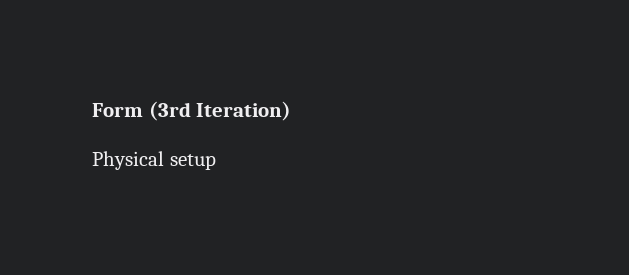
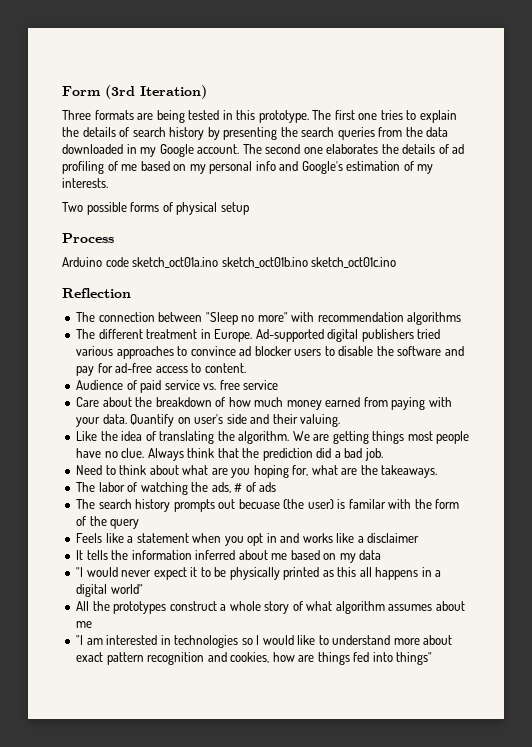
[92,151,216,170] Physical setup -> [62,110,457,123] [62,127,449,140] [62,144,465,157] [62,161,434,174] [62,178,108,188] [62,202,249,215] [62,233,114,243] [62,257,397,268] [62,288,131,298] [76,312,462,325] [76,329,441,342] [76,346,464,359] [76,363,246,376] [76,380,279,393] [76,397,452,410] [76,414,341,427] [76,431,470,444] [76,448,383,461] [76,465,438,478] [76,482,277,495] [76,499,460,512] [76,516,140,529] [76,533,420,546] [76,550,382,563] [76,567,442,580] [76,584,143,597] [76,601,465,614] [76,621,93,628] [76,635,453,648] [76,652,433,665] Three formats are being tested in this prototype. The first one tries to explain the details of search history by presenting the search queries from the data downloaded in my Google account. The second one elaborates the details of ad profiling of me based on my personal info and Google's estimation of my interests. // Two possible forms of physical setup // Process // Arduino code sketch_oct01a.ino sketch_oct01b.ino sketch_oct01c.ino // Reflection // The connection between "Sleep no more" with recommendation algorithms // The different treatment in Europe. Ad-supported digital publishers tried various approaches to convince ad blocker users to disable the software and pay for ad-free access to content. // Audience of paid service vs. free service // Care about the breakdown of how much money earned from paying with your data. Quantify on user's side and their valuing. // Like the idea of translating the algorithm. We are getting things most people have no clue. Always think that the prediction did a bad job. // Need to think about what are you hoping for, what are the takeaways. // The labor of watching the ads, # of ads // The search history prompts out becuase (the user) is familar with the form of the query // Feels like a statement when you opt in and works like a disclaimer // It tells the information inferred about me based on my data // "I would never expect it to be physically printed as this all happens in a digital world" // All the prototypes construct a whole story of what algorithm assumes about me // "I am interested in technologies so I would like to understand more about exact pattern recognition and cookies, how are things fed into things"

